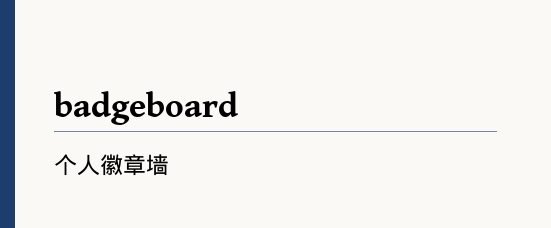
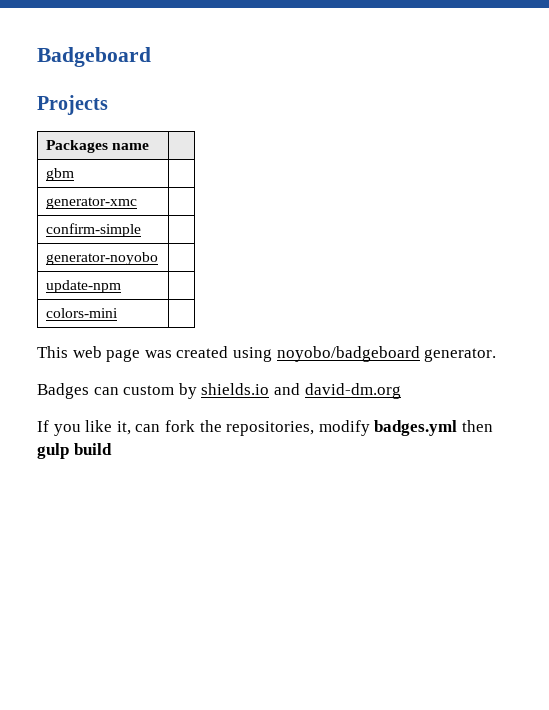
[54,91,239,125] [54,154,169,176] badgeboard // 个人徽章墙 -> [37,47,151,67] [37,95,108,115] [46,140,150,153] [46,168,75,181] [46,197,138,209] [46,223,142,237] [46,252,159,265] [46,280,122,293] [46,308,119,318] [37,346,497,362] [37,383,401,399] [37,420,493,436] [37,443,112,459] Badgeboard // Projects // Packages name | // gbm | // generator-xmc | // confirm-simple | // generator-noyobo | // update-npm | // colors-mini | // This web page was created using noyobo/badgeboard generator. // Badges can custom by shields.io and david-dm.org // If you like it, can fork the repositories, modify badges.yml then gulp build

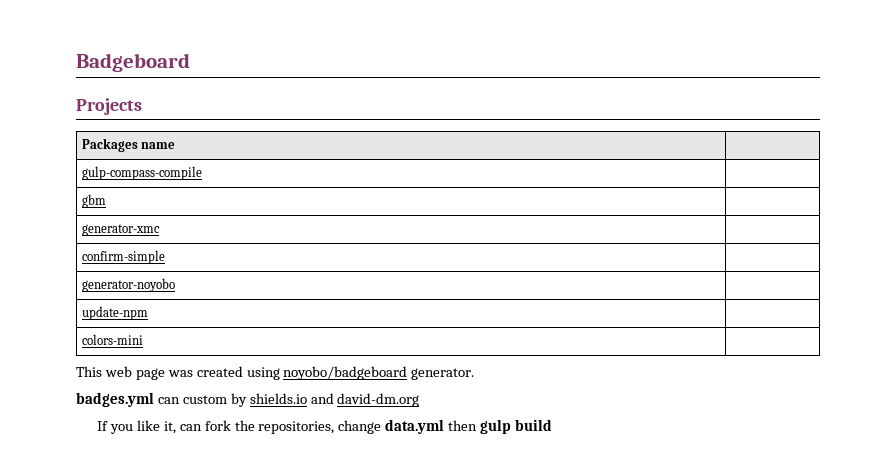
(150, 146) none -> [81,166,202,180] // gulp-compass-compile |
[37,383,89,399] Badges -> [76,392,154,407] badges.yml
[318,420,458,436] modify badges.yml -> [338,419,445,434] change data.yml

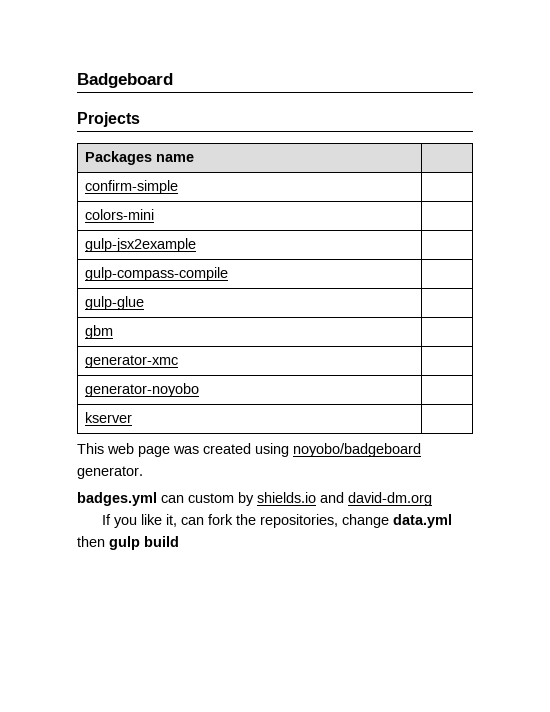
(176, 145) none -> [85,180,179,194] [85,209,155,220] [85,238,197,252] // confirm-simple | // colors-mini | // gulp-jsx2example |
(202, 173) none -> [85,296,145,310] // gulp-glue |
[81,250,165,264] // confirm-simple | -> (179, 361) none
[81,306,148,320] [81,334,143,345] update-npm | // colors-mini -> [85,412,133,423] kserver

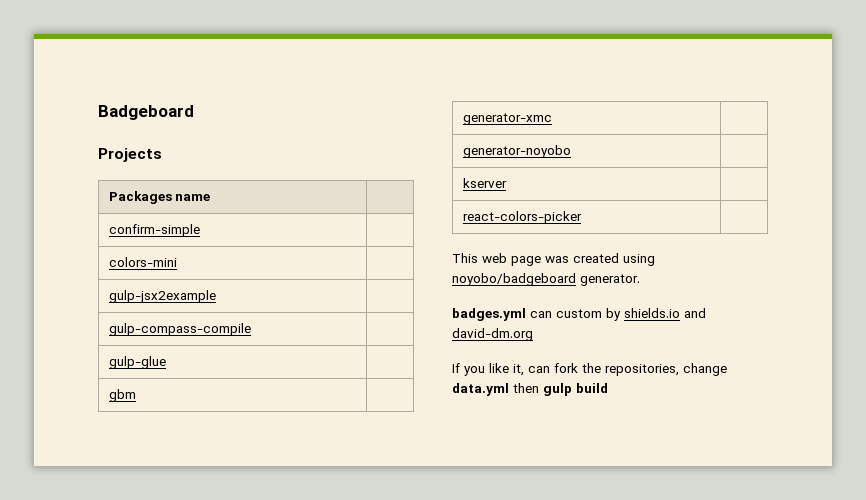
(133, 417) none -> [462,211,582,224] // react-colors-picker |

